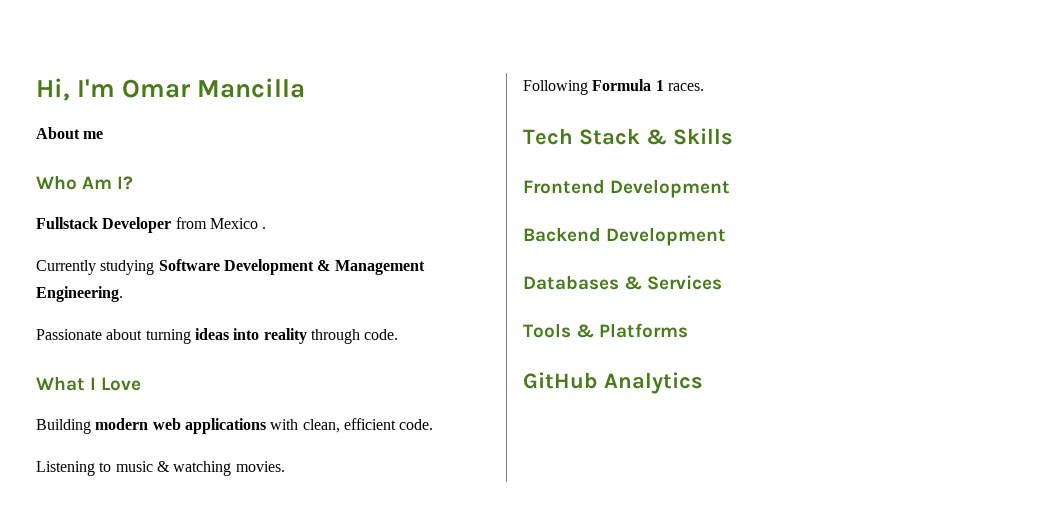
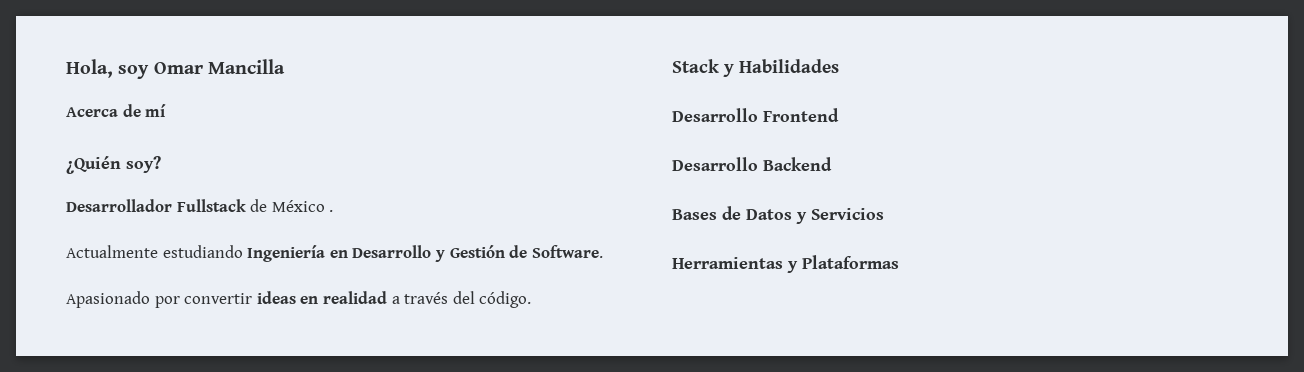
[36,78,116,101] Hi, I'm -> [66,59,150,79] Hola, soy
[36,127,104,139] [36,175,134,190] [36,217,267,233] [36,259,425,275] [36,286,123,302] [36,328,399,344] [36,376,142,391] [36,418,434,434] [36,461,285,476] [523,79,704,95] [523,128,733,145] [523,179,731,198] [523,227,727,246] [523,275,723,290] [523,323,689,338] [523,372,703,394] About me // Who Am I? // Fullstack Developer from Mexico . // Currently studying Software Development & Management Engineering. // Passionate about turning ideas into reality through code. // What I Love // Building modern web applications with clean, efficient code. // Listening to music & watching movies. // Following Formula 1 races. // Tech Stack & Skills // Frontend Development // Backend Development // Databases & Services // Tools & Platforms // GitHub Analytics -> [66,104,167,117] [66,156,161,174] [66,199,334,212] [66,245,603,262] [66,291,532,308] [672,59,839,77] [672,108,839,122] [672,157,832,171] [672,206,884,224] [672,255,899,273] Acerca de mí // ¿Quién soy? // Desarrollador Fullstack de México . // Actualmente estudiando Ingeniería en Desarrollo y Gestión de Software. // Apasionado por convertir ideas en realidad a través del código. // Stack y Habilidades // Desarrollo Frontend // Desarrollo Backend // Bases de Datos y Servicios // Herramientas y Plataformas

